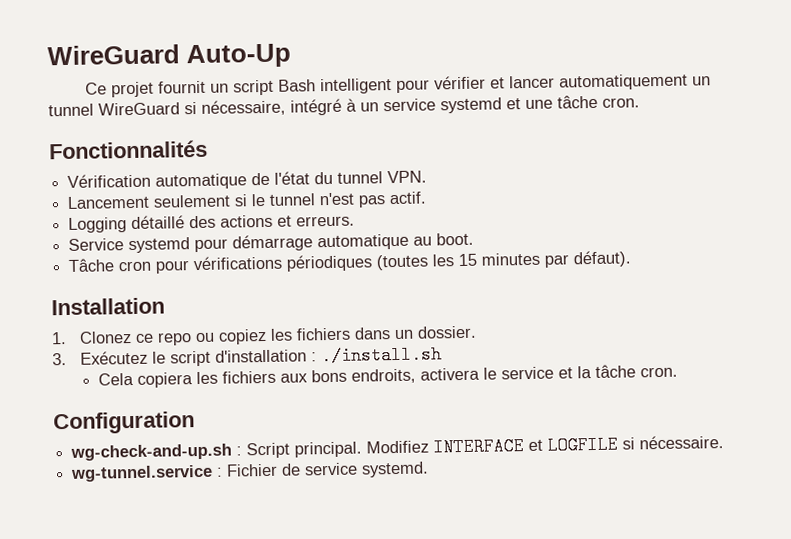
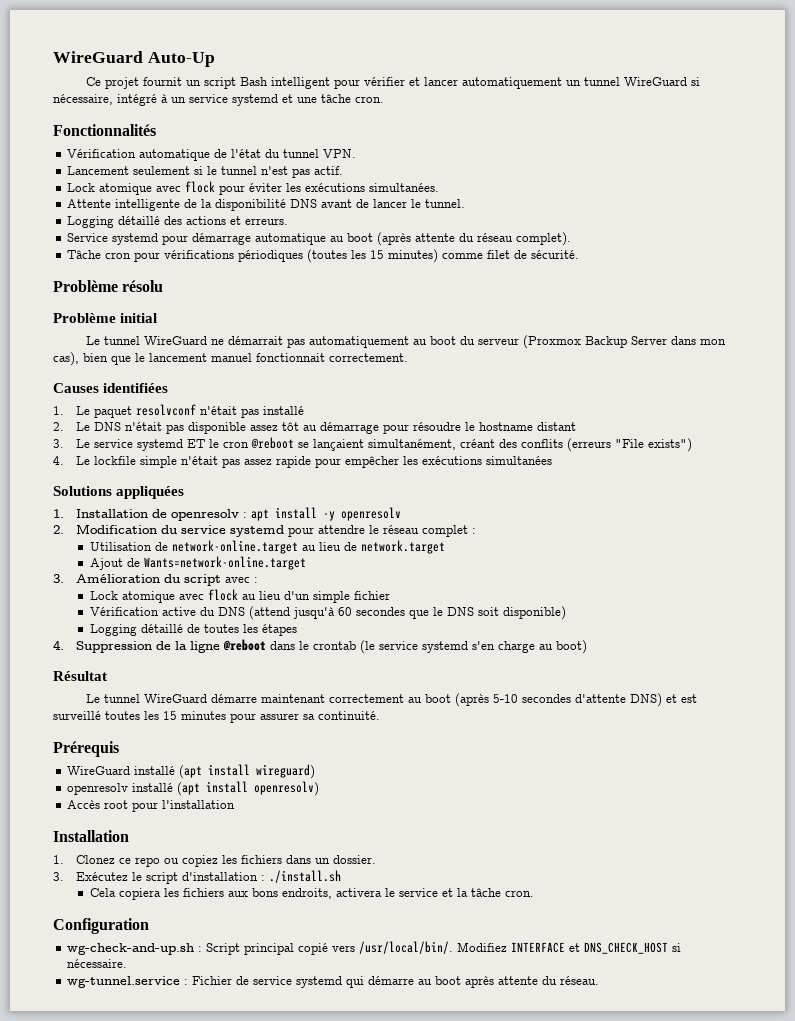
(428, 198) none -> [67,181,440,195] [67,199,466,211] // Lock atomique avec flock pour éviter les exécutions simultanées. // Attente intelligente de la disponibilité DNS avant de lancer le tunnel.
[436,232,475,246] boot. -> [347,232,572,246] boot (après attente du réseau complet).
[481,250,632,268] minutes par défaut). -> [388,249,580,263] [53,280,164,292] [53,313,158,323] [85,335,726,349] [53,352,408,366] [53,383,169,393] [53,404,304,418] [53,422,576,434] [53,437,692,452] [53,456,552,468] [53,486,185,499] [53,507,401,521] [53,524,476,537] [89,540,445,554] [89,556,306,570] [53,574,258,586] [89,589,390,603] [89,606,566,620] [89,624,297,636] [53,639,587,654] [53,671,107,681] [85,693,697,707] [53,711,380,723] [53,741,119,757] [67,764,316,779] [67,781,320,796] [67,800,236,812] minutes) comme filet de sécurité. // Problème résolu // Problème initial // Le tunnel WireGuard ne démarrait pas automatiquement au boot du serveur (Proxmox Backup Server dans mon cas), bien que le lancement manuel fonctionnait correctement. // Causes identifiées // 1. Le paquet resolvconf n'était pas installé // 2. Le DNS n'était pas disponible assez tôt au démarrage pour résoudre le hostname distant // 3. Le service systemd ET le cron @reboot se lançaient simultanément, créant des conflits (erreurs "File exists") // 4. Le lockfile simple n'était pas assez rapide pour empêcher les exécutions simultanées // Solutions appliquées // 1. Installation de openresolv : apt install -y openresolv // 2. Modification du service systemd pour attendre le réseau complet : // Utilisation de network-online.target au lieu de network.target // Ajout de Wants=network-online.target // 3. Amélioration du script avec : // Lock atomique avec flock au lieu d'un simple fichier // Vérification active du DNS (attend jusqu'à 60 secondes que le DNS soit disponible) // Logging détaillé de toutes les étapes // 4. Suppression de la ligne @reboot dans le crontab (le service systemd s'en charge au boot) // Résultat // Le tunnel WireGuard démarre maintenant correctement au boot (après 5-10 secondes d'attente DNS) et est surveillé toutes les 15 minutes pour assurer sa continuité. // Prérequis // WireGuard installé (apt install wireguard) // openresolv installé (apt install openresolv) // Accès root pour l'installation
[294,441,363,458] principal. -> [244,941,454,955] principal copié vers /usr/local/bin/.
[547,435,619,455] LOGFILE -> [584,942,669,954] DNS_CHECK_HOST
[361,461,430,478] systemd. -> [296,976,600,988] systemd qui démarre au boot après attente du réseau.

